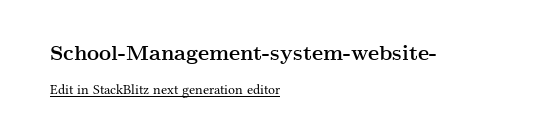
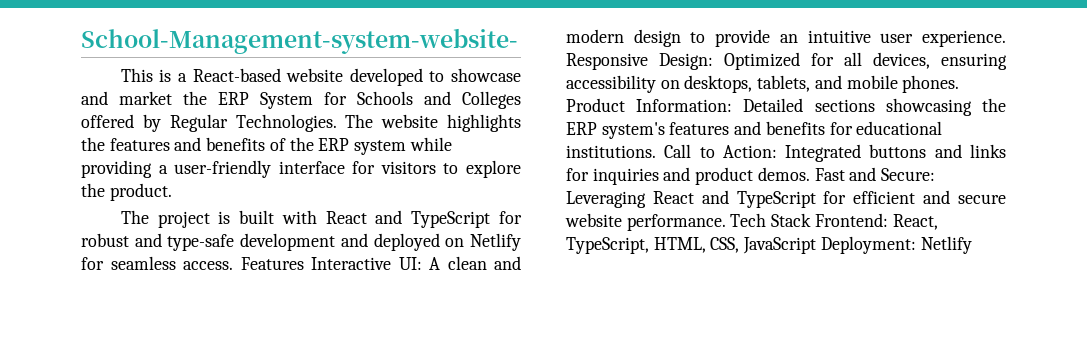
[50,84,280,98] Edit in StackBlitz next generation editor -> [120,68,521,86] [81,91,521,109] [81,114,521,132] [81,137,452,155] [81,160,521,178] [81,183,172,201] [120,210,522,228] [81,233,521,251] [81,256,521,270] [566,29,1006,47] [566,52,1007,70] [566,75,960,93] [566,98,1006,116] [566,121,943,139] [566,144,1006,162] [566,167,936,185] [566,190,1006,208] [565,213,938,231] [566,236,972,254] This is a React-based website developed to showcase and market the ERP System for Schools and Colleges offered by Regular Technologies. The website highlights the features and benefits of the ERP system while providing a user-friendly interface for visitors to explore the product. // The project is built with React and TypeScript for robust and type-safe development and deployed on Netlify for seamless access. Features Interactive UI: A clean and modern design to provide an intuitive user experience. Responsive Design: Optimized for all devices, ensuring accessibility on desktops, tablets, and mobile phones. Product Information: Detailed sections showcasing the ERP system's features and benefits for educational institutions. Call to Action: Integrated buttons and links for inquiries and product demos. Fast and Secure: Leveraging React and TypeScript for efficient and secure website performance. Tech Stack Frontend: React, TypeScript, HTML, CSS, JavaScript Deployment: Netlify

